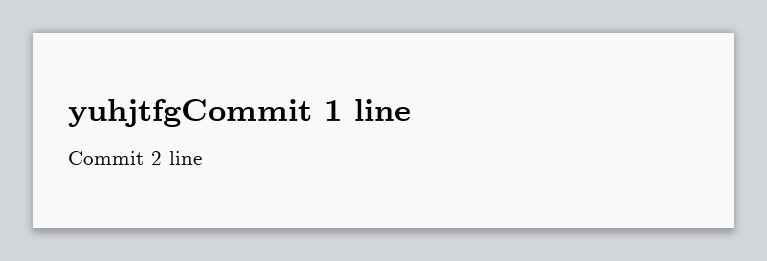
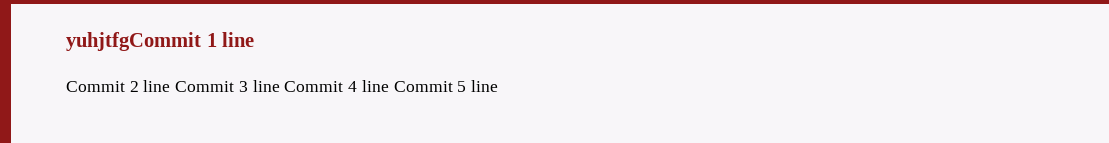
(202, 158) none -> [175,80,498,92] Commit 3 line Commit 4 line Commit 5 line

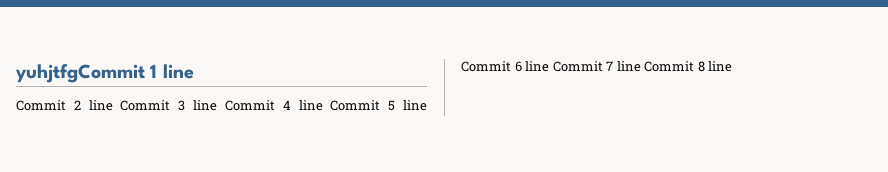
(498, 86) none -> [461,61,733,72] Commit 6 line Commit 7 line Commit 8 line

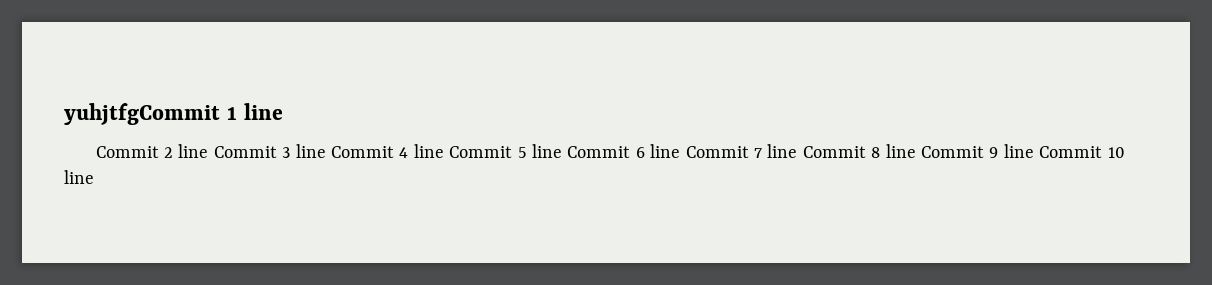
(733, 66) none -> [921,144,1125,158] [64,170,94,184] Commit 9 line Commit 10 line

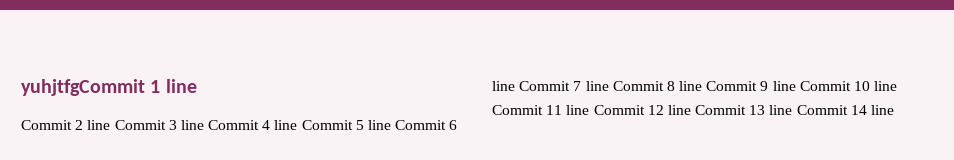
(94, 177) none -> [492,105,895,115] Commit 11 line Commit 12 line Commit 13 line Commit 14 line

